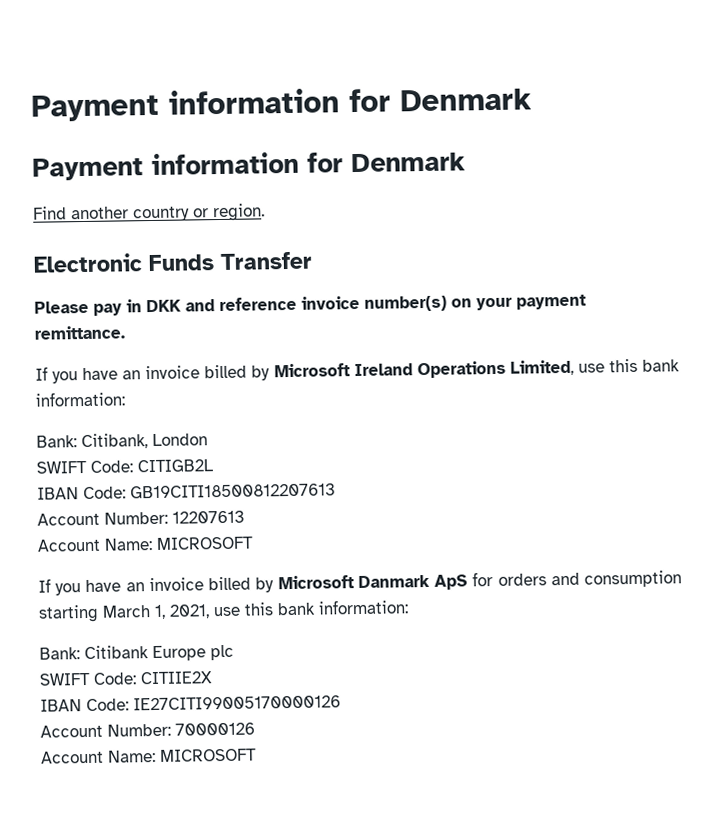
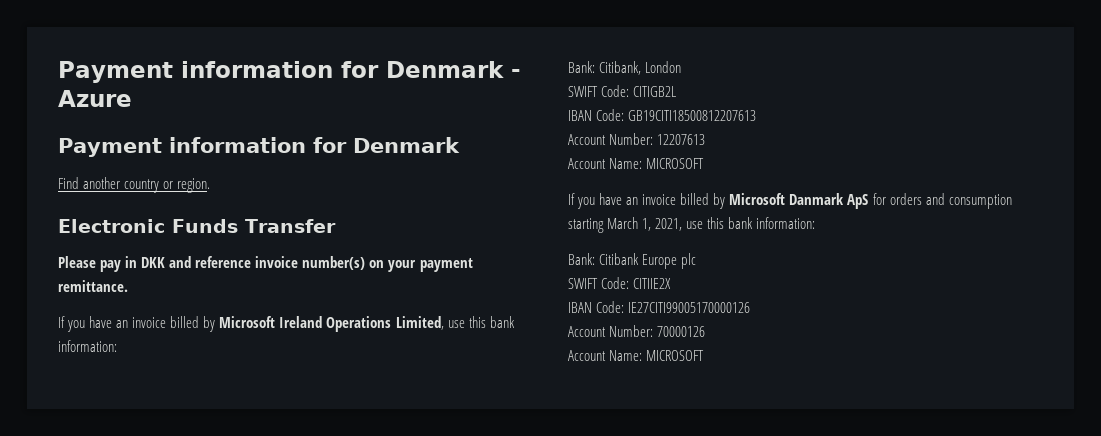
[31,88,532,122] Payment information for Denmark -> [58,61,521,83] [58,90,132,107] Payment information for Denmark - Azure

